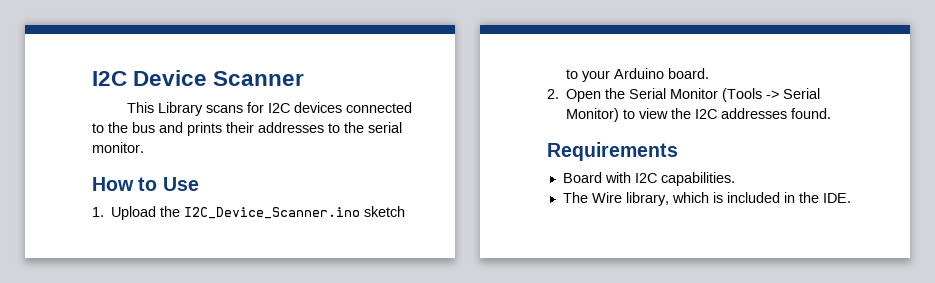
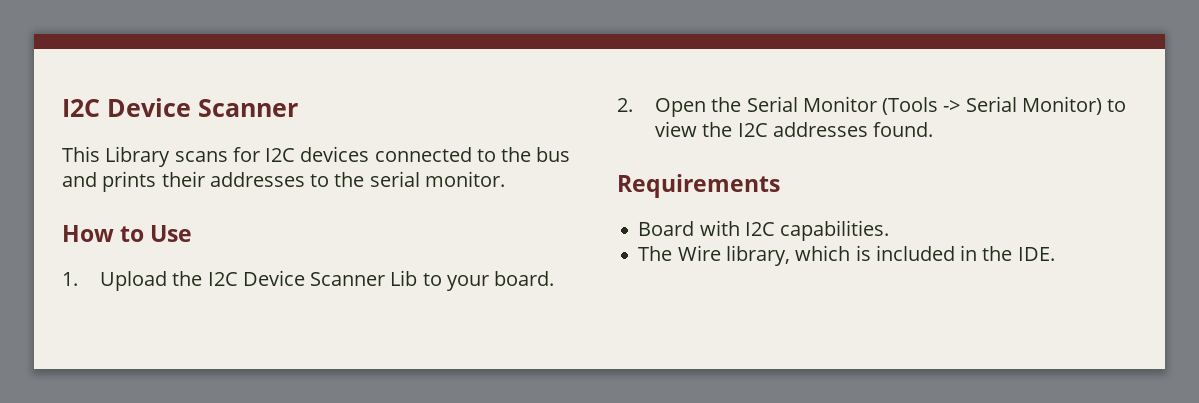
[184,206,406,219] I2C_Device_Scanner.ino sketch -> [207,270,418,286] I2C Device Scanner Lib
[614,68,665,79] Arduino -> (489, 283) none

